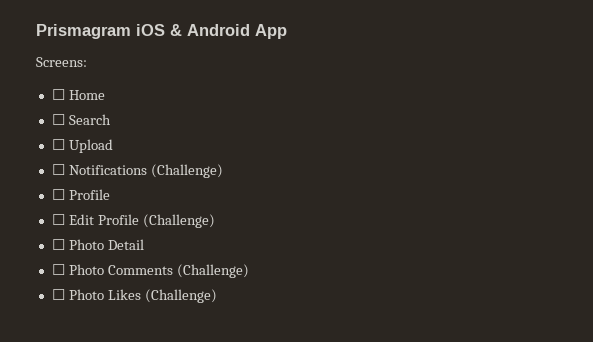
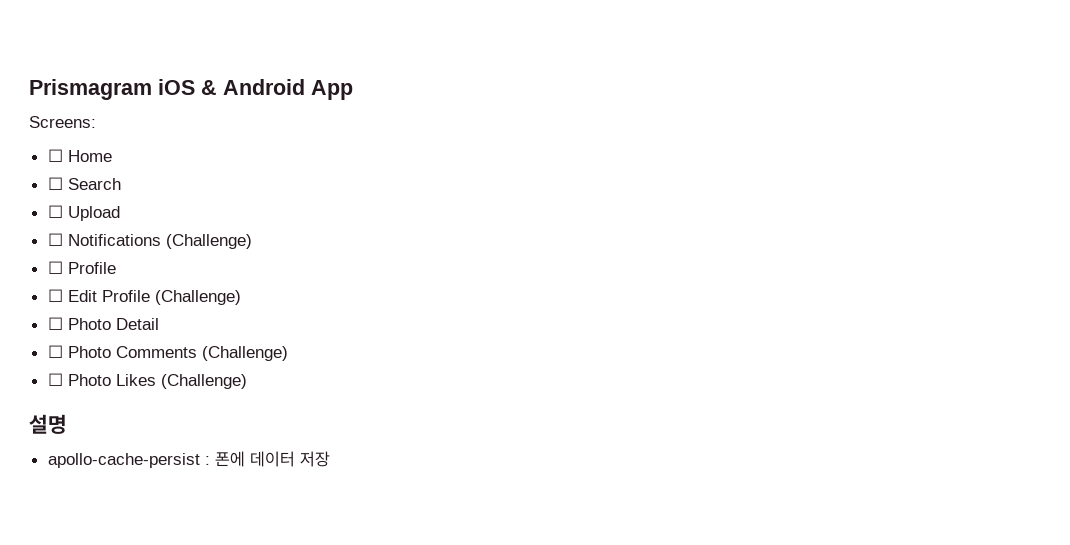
(217, 296) none -> [29,414,67,434] [47,451,330,468] // 설명 // apollo-cache-persist : 폰에 데이터 저장

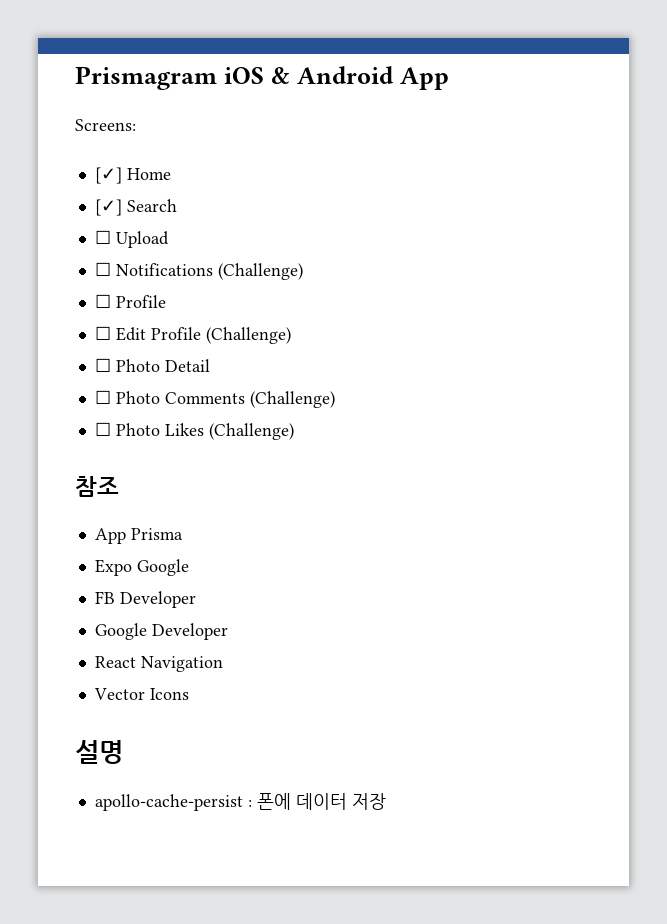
[47,149,63,162] ☐ -> [94,167,122,184] [✓]
[47,177,63,190] ☐ -> [94,199,122,216] [✓]
(247, 381) none -> [75,476,119,497] [94,528,183,544] [94,559,189,576] [94,591,196,608] [94,623,228,640] [94,656,223,672] [93,688,189,700] // 참조 // App Prisma // Expo Google // FB Developer // Google Developer // React Navigation // Vector Icons

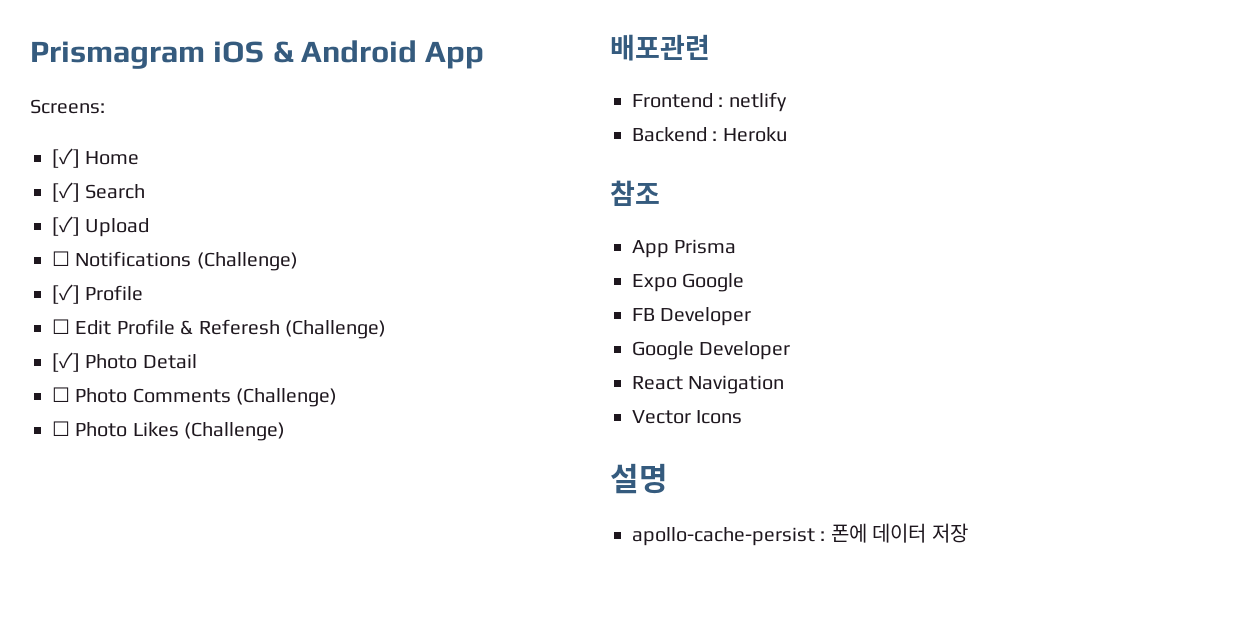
[94,230,111,244] ☐ -> [52,216,80,236] [✓]
[94,294,111,308] ☐ -> [52,284,80,304] [✓]
[205,327,291,344] [94,358,111,372] (Challenge) // ☐ -> [180,319,386,339] [52,352,80,372] & Referesh (Challenge) // [✓]
(294, 431) none -> [610,34,710,61] [632,92,787,112] [632,127,787,142] // 배포관련 // Frontend : netlify // Backend : Heroku

